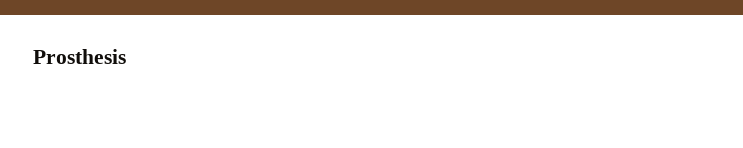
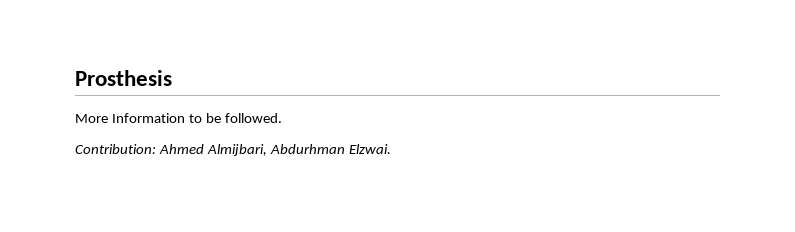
(126, 56) none -> [75,113,282,123] [75,144,391,156] // More Information to be followed. // Contribution: Ahmed Almijbari, Abdurhman Elzwai.

